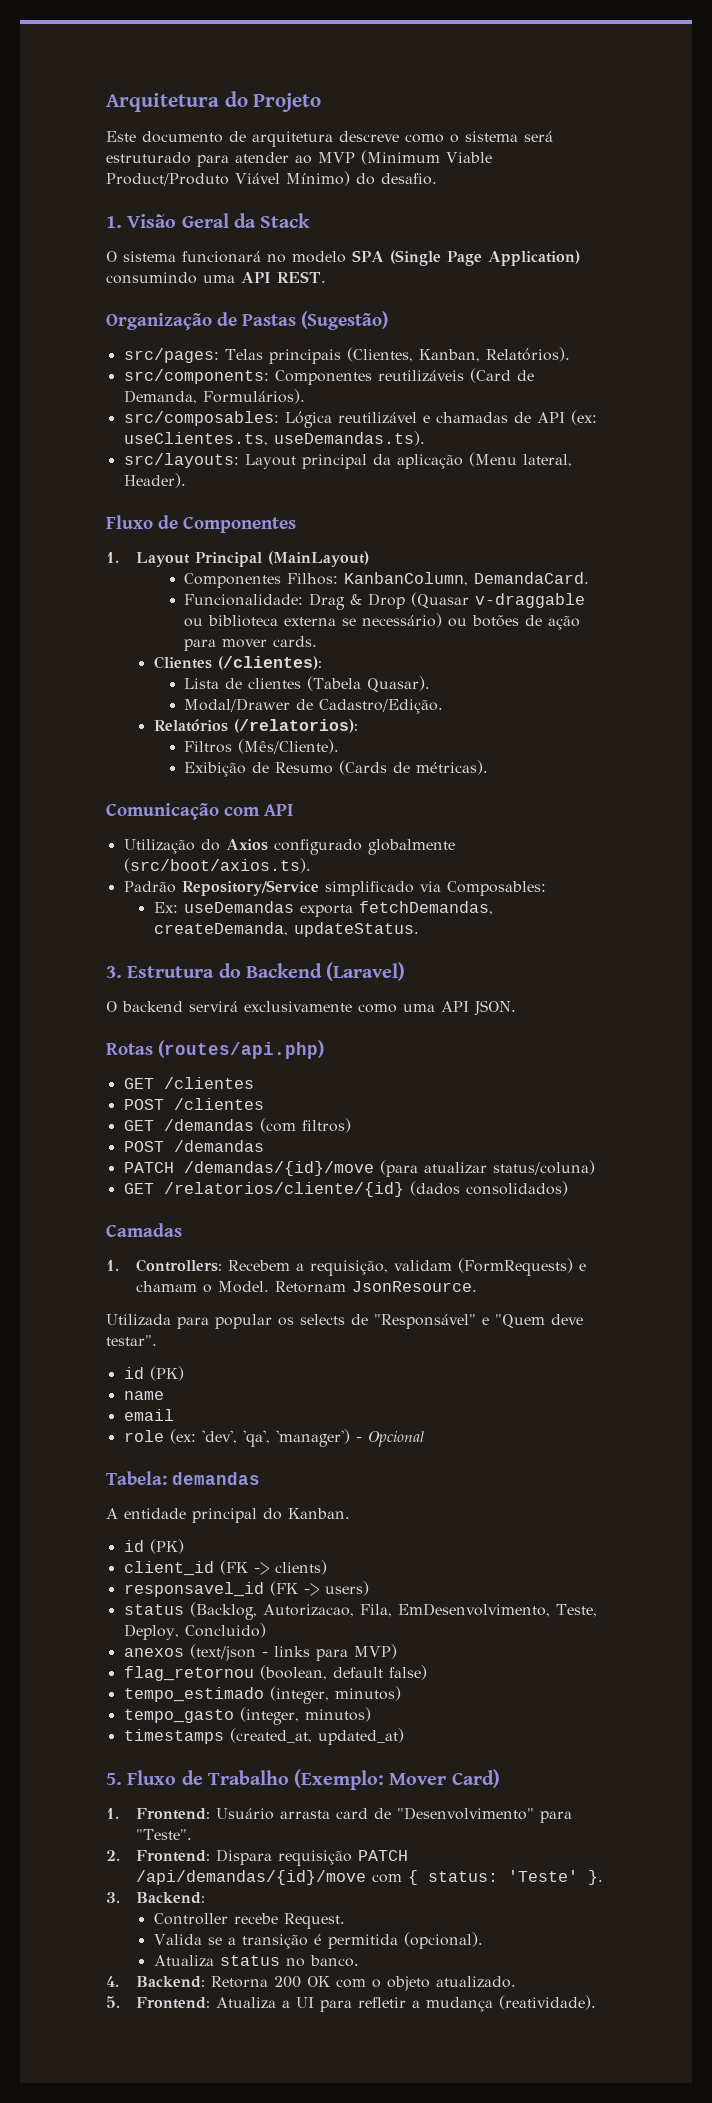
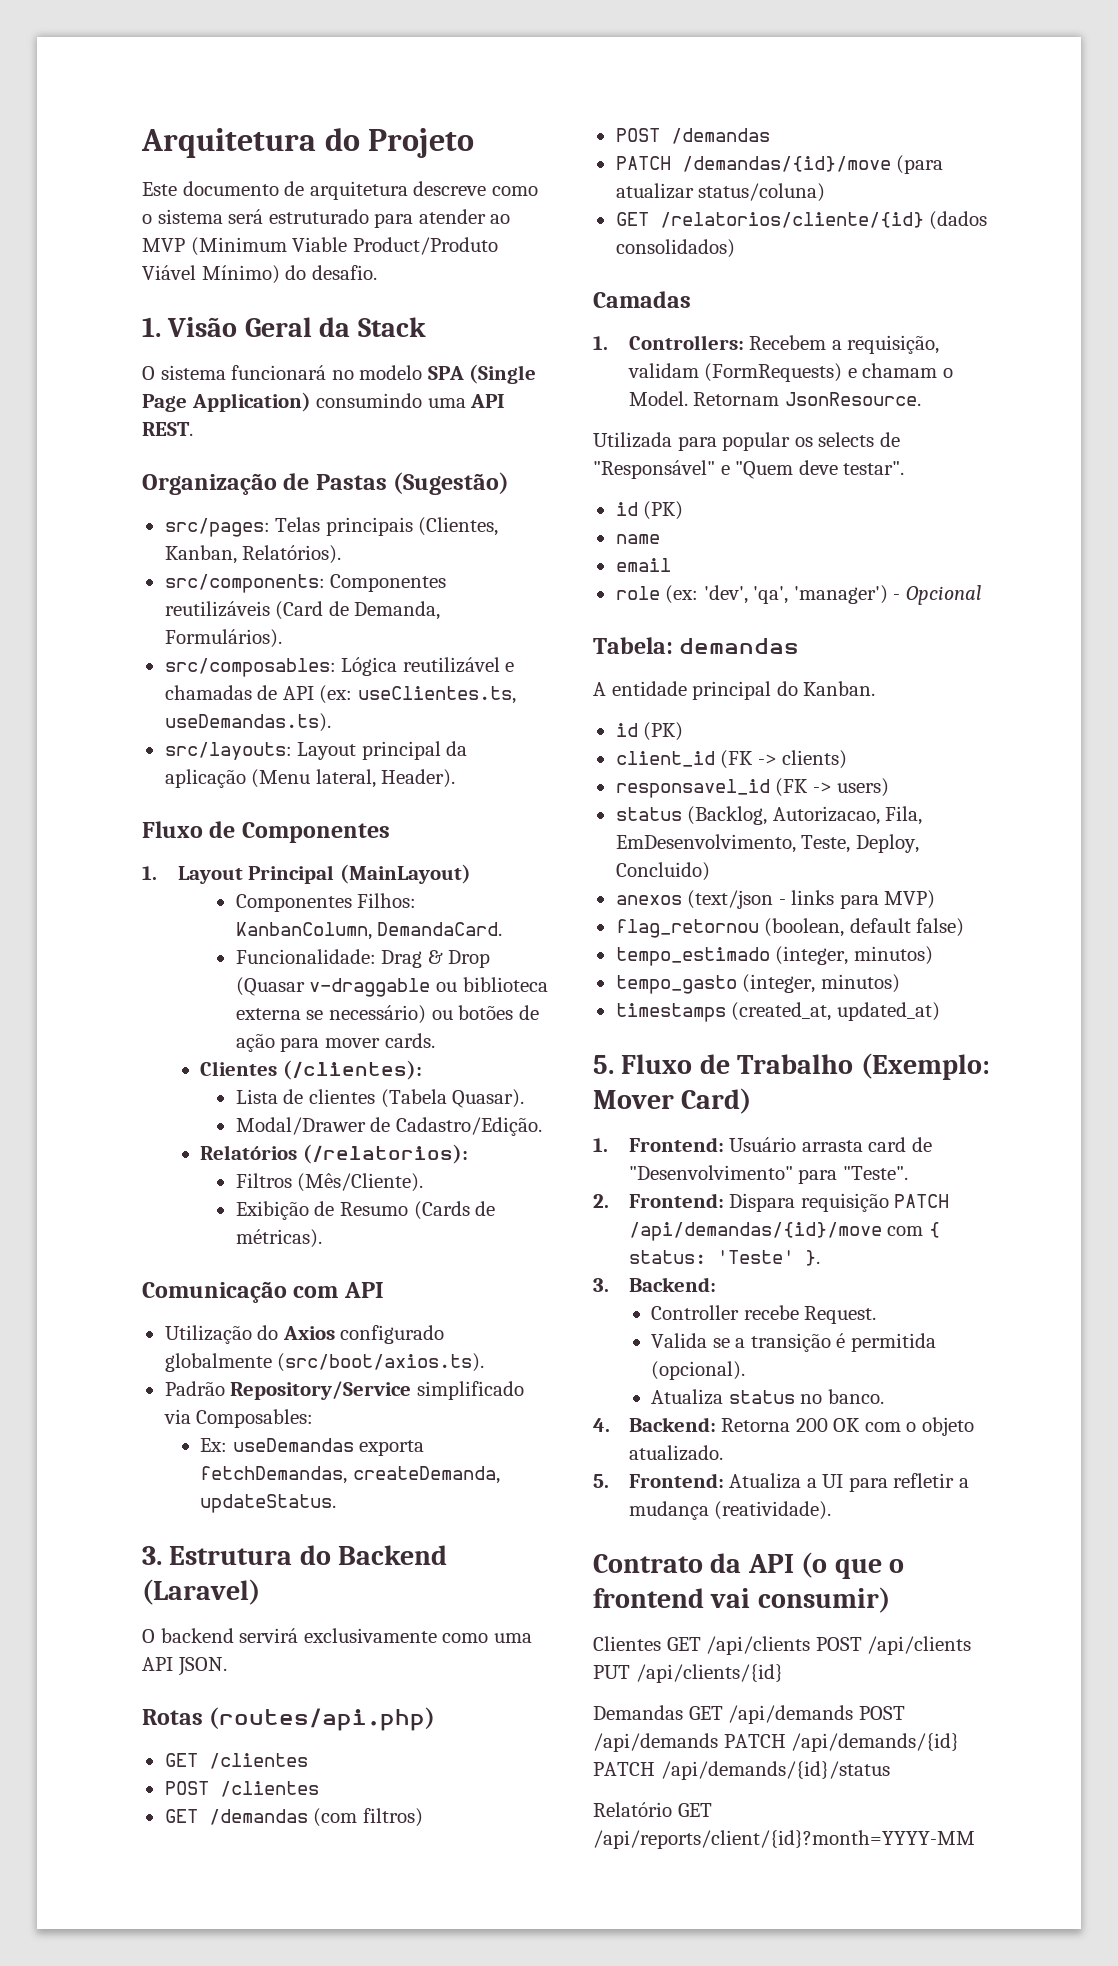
(597, 2002) none -> [593,1552,905,1579] [593,1587,890,1613] [593,1636,972,1655] [593,1664,783,1683] [593,1705,905,1724] [593,1733,960,1752] [593,1761,890,1780] [593,1802,712,1817] [593,1830,975,1849] // Contrato da API (o que o frontend vai consumir) // Clientes GET /api/clients POST /api/clients PUT /api/clients/{id} // Demandas GET /api/demands POST /api/demands PATCH /api/demands/{id} PATCH /api/demands/{id}/status // Relatório GET /api/reports/client/{id}?month=YYYY-MM

